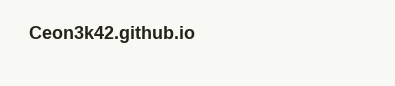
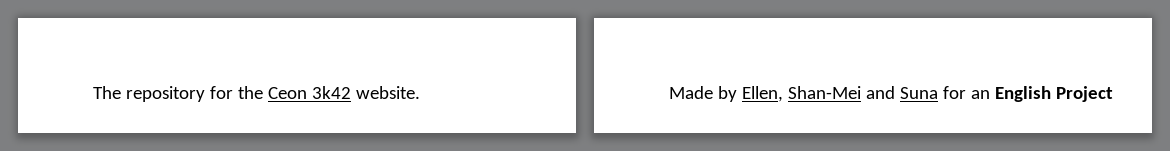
[29,26,195,43] Ceon3k42.github.io -> [93,86,420,102] [669,86,1113,102] The repository for the Ceon 3k42 website. // Made by Ellen, Shan-Mei and Suna for an English Project

